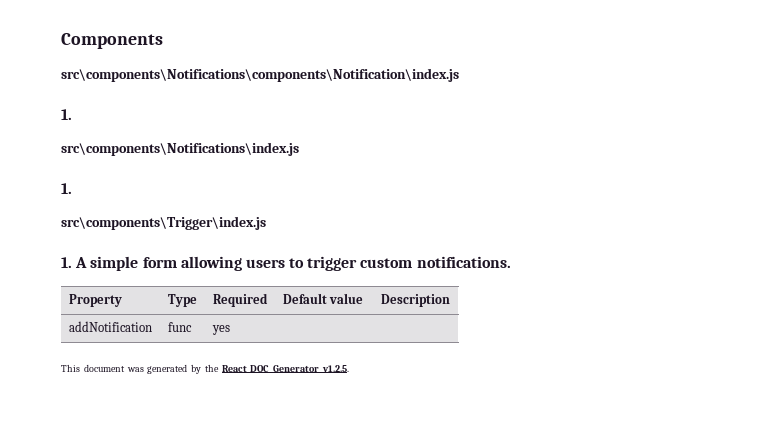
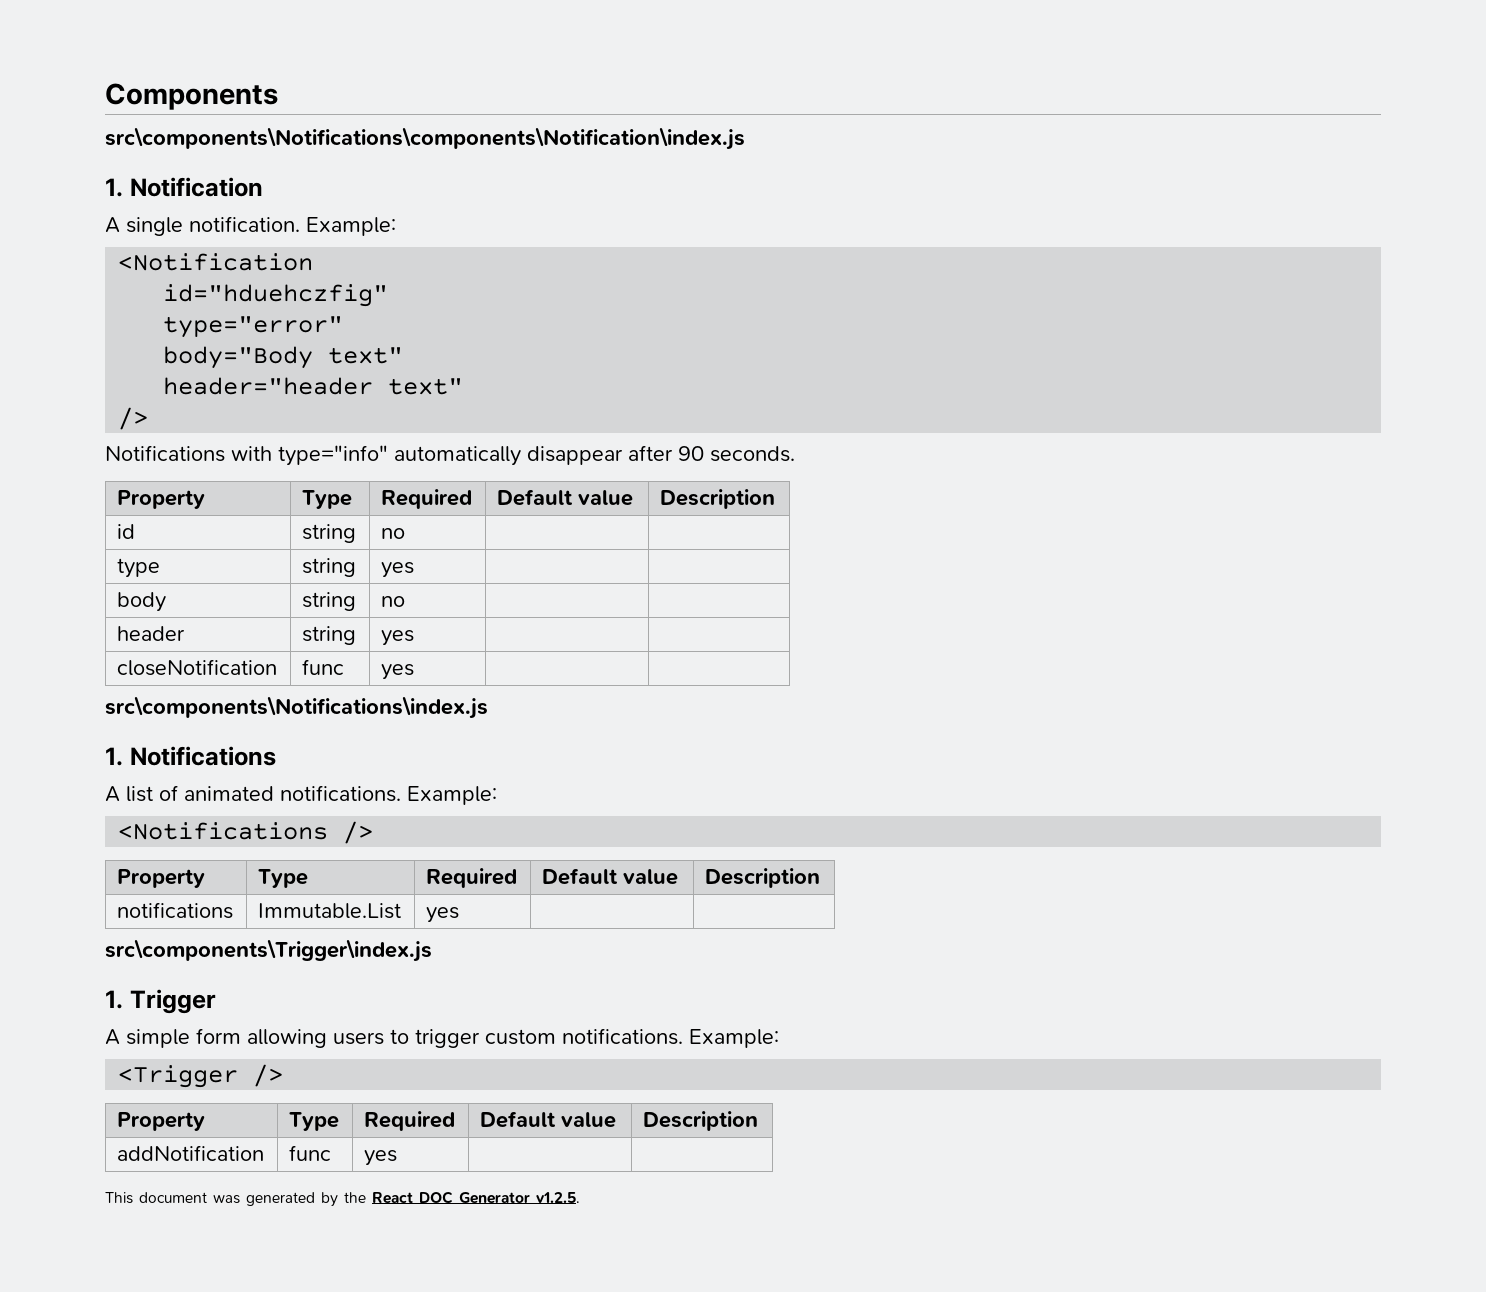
[61,142,299,156] [61,183,72,194] // src\components\Notifications\index.js // 1. -> [129,177,263,197] [105,216,396,236] [118,253,314,271] [163,284,389,307] [163,316,344,338] [163,346,404,369] [163,377,464,395] [118,407,149,430] [105,445,795,466] [117,490,206,509] [302,490,353,509] [381,489,473,509] [497,489,634,506] [660,489,776,509] [117,524,136,539] [302,524,357,543] [381,528,406,539] [117,558,161,578] [302,558,357,577] [381,562,415,578] [117,592,167,612] [302,592,357,611] [381,596,406,607] [117,626,186,641] [302,626,357,645] [381,630,415,646] [117,659,278,676] [302,659,345,675] [381,664,415,680] [105,696,488,719] [105,746,276,766] [105,785,497,805] [118,821,374,844] [117,869,206,888] [258,869,309,888] [426,868,518,888] [542,868,679,885] [705,868,821,888] [117,902,234,919] [258,903,402,919] [426,907,460,923] Notification // A single notification. Example: // <Notification // id="hduehczfig" // type="error" // body="Body text" // header="header text" // /> // Notifications with type="info" automatically disappear after 90 seconds. // Property | Type | Required | Default value | Description // id | string | no | | // type | string | yes | | // body | string | no | | // header | string | yes | | // closeNotification | func | yes | | // src\components\Notifications\index.js // 1. Notifications // A list of animated notifications. Example: // <Notifications /> // Property | Type | Required | Default value | Description // notifications | Immutable.List | yes | |
(72, 262) none -> [129,989,216,1014] Trigger //
(511, 262) none -> [689,1029,779,1048] [118,1064,284,1088] Example: // <Trigger />

